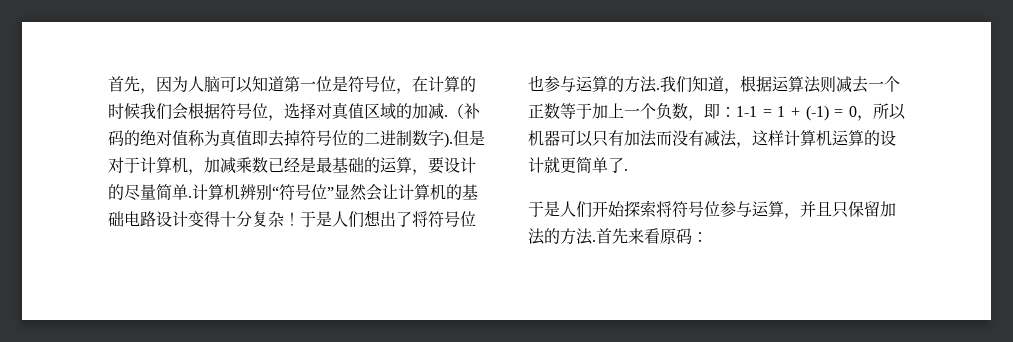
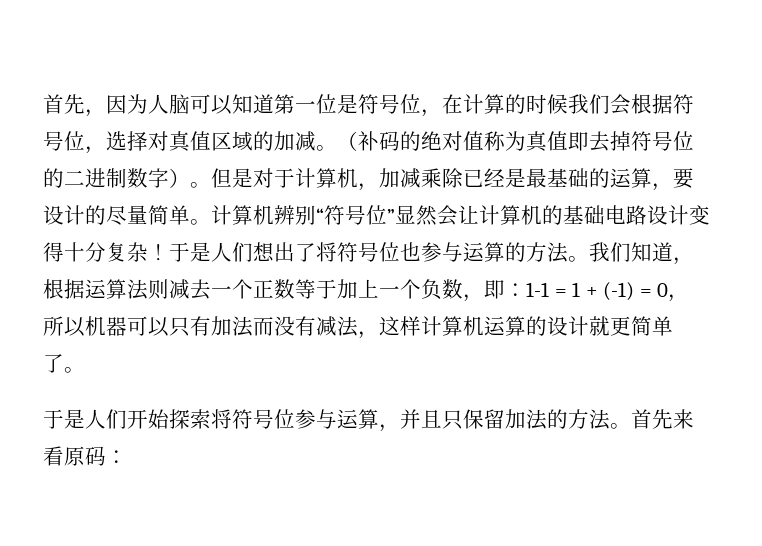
[444,115,448,117] . -> [316,145,337,151] 。
[444,132,453,148] ). -> [169,168,211,188] ）。
[252,157,268,173] 数 -> [442,168,463,188] 除
[188,196,192,198] . -> [190,219,211,225] 。
[656,88,660,90] . -> [568,256,589,262] 。
[624,169,628,171] . -> [64,367,85,373] 。
[592,240,596,242] . -> [610,423,631,429] 。

